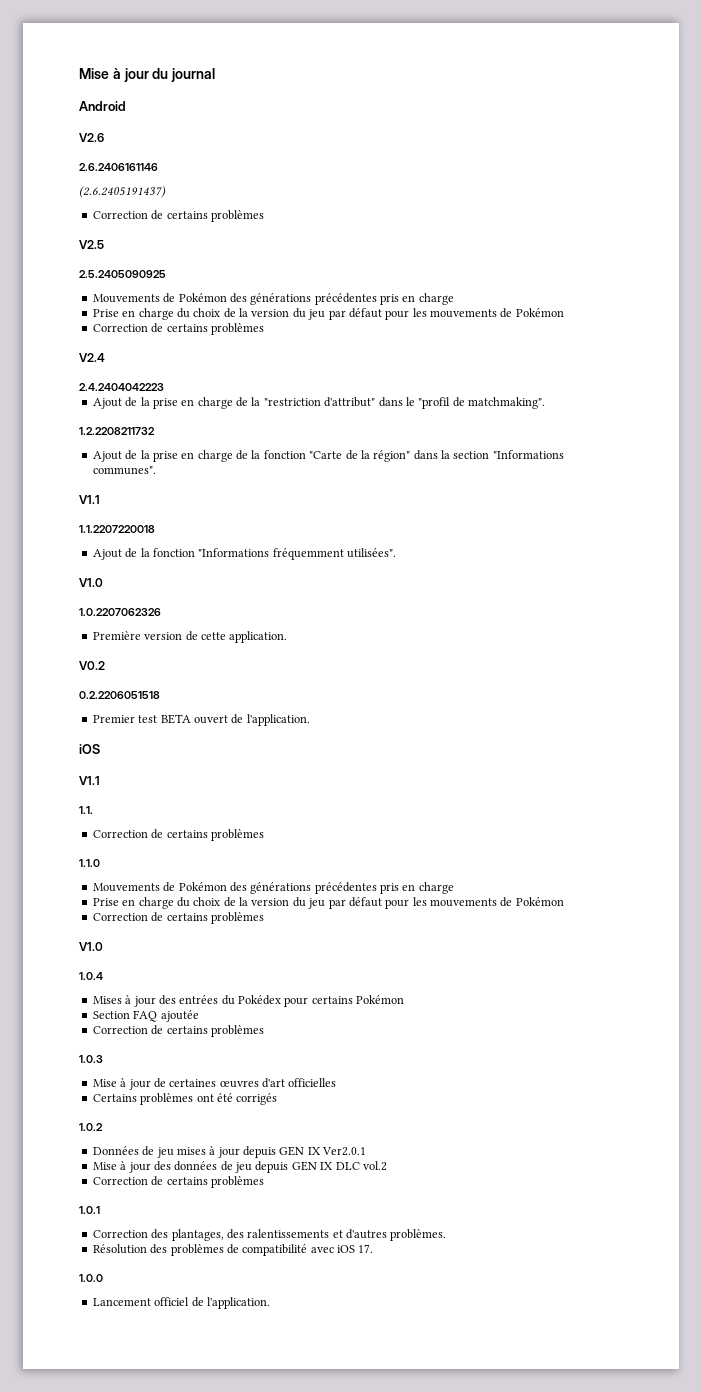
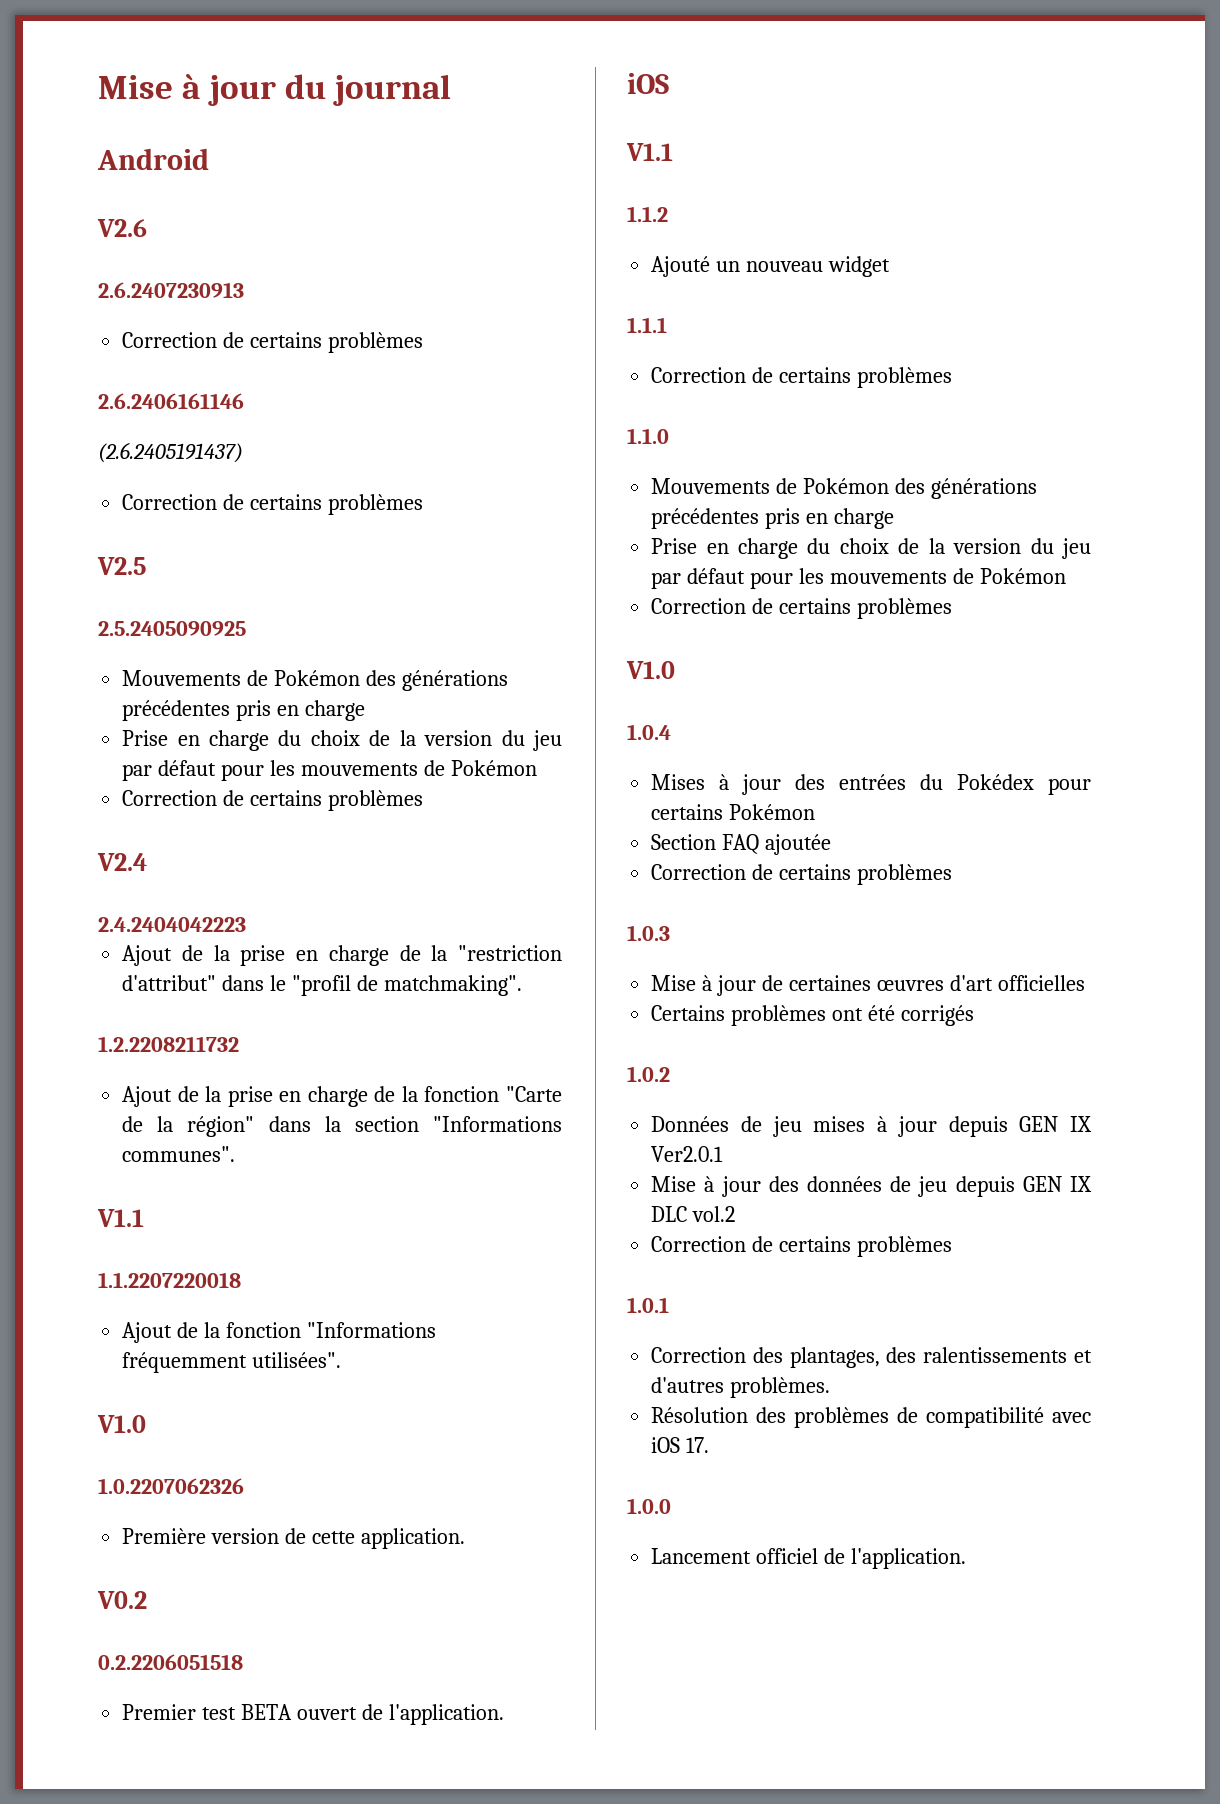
(104, 137) none -> [98,282,244,298] [122,332,424,353] // 2.6.2407230913 // Correction de certains problèmes
[79,806,93,814] 1.1. -> [627,206,668,222] [651,256,891,277] [627,317,667,333] 1.1.2 // Ajouté un nouveau widget // 1.1.1

